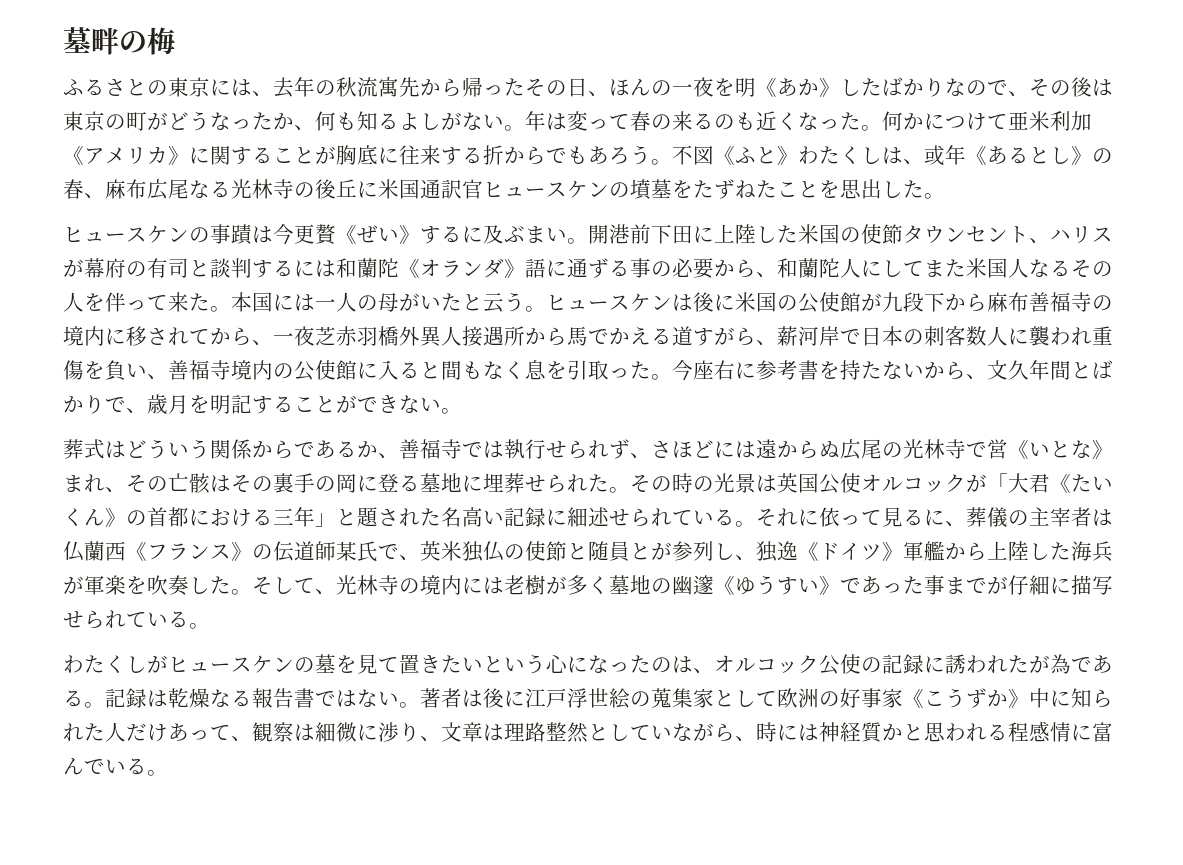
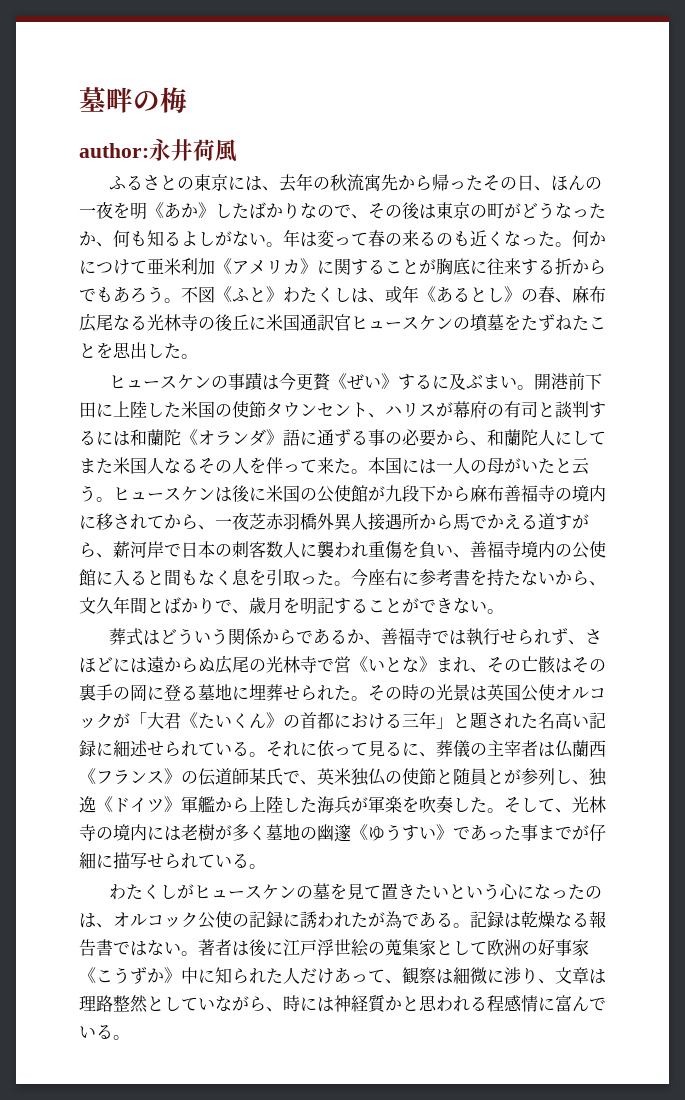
(175, 41) none -> [79,138,237,162] // author:永井荷風

